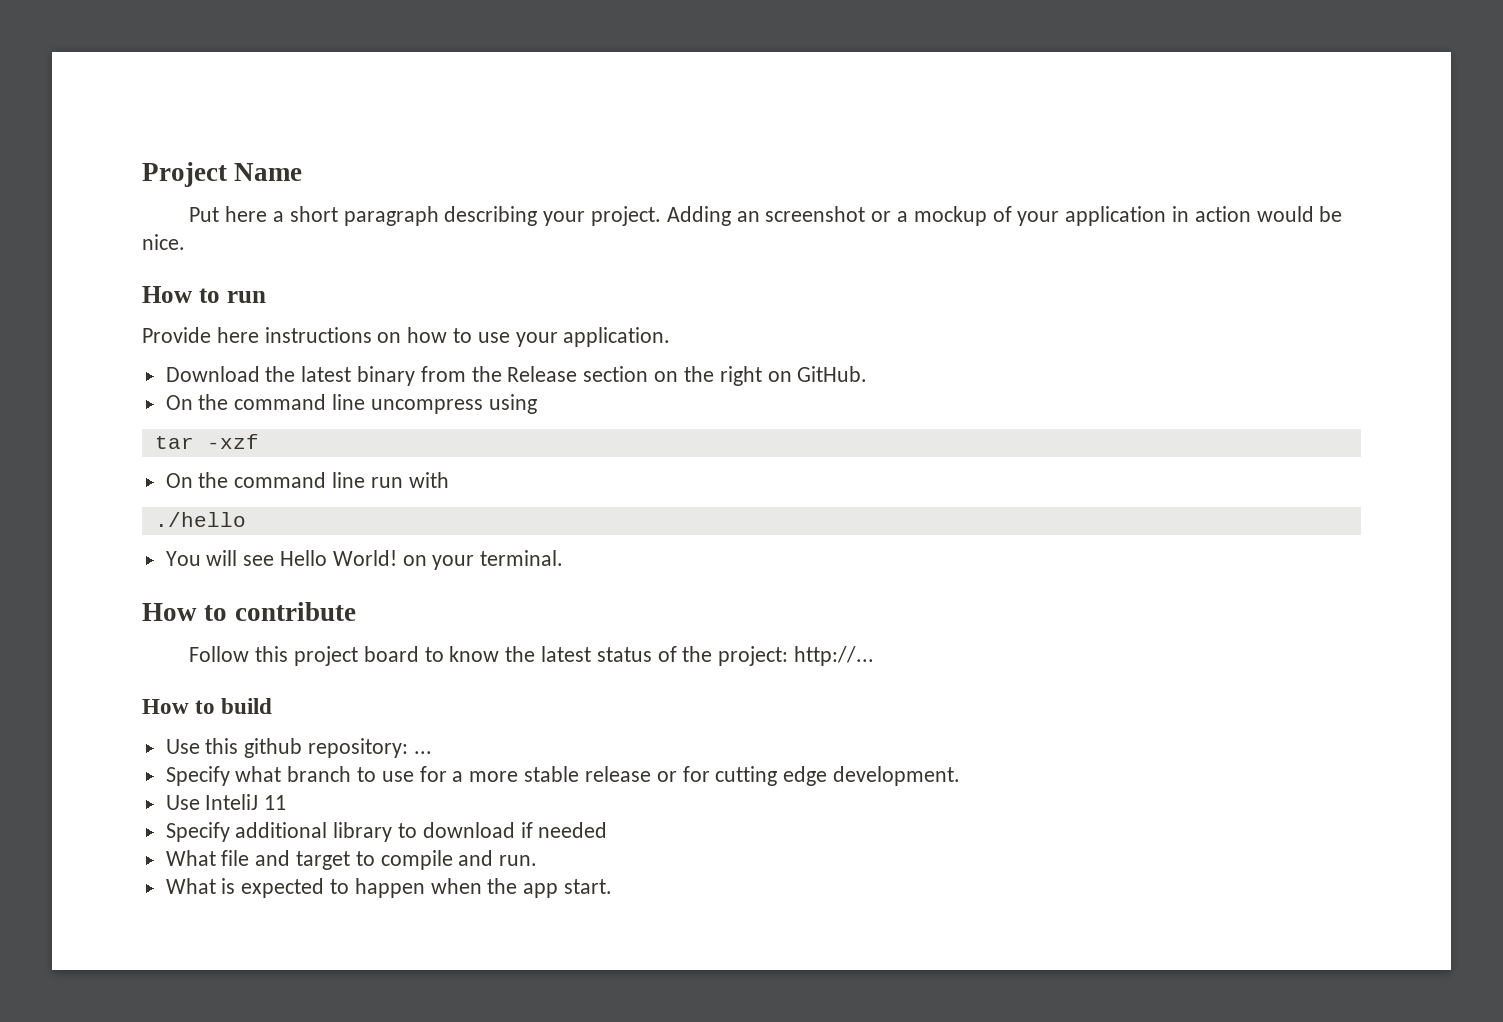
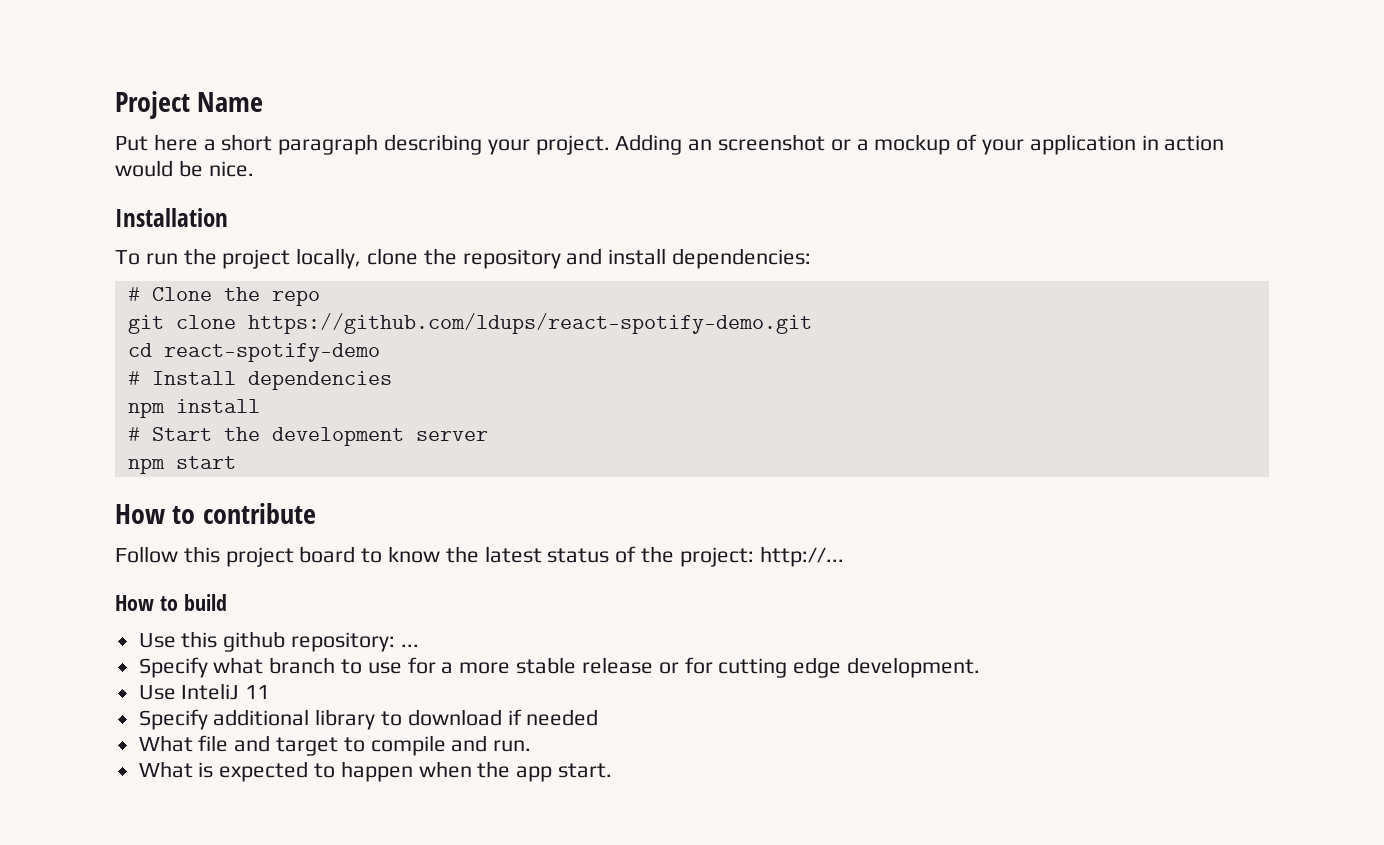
[142,286,266,303] [142,327,671,347] [165,366,868,386] [165,394,537,414] [154,434,259,449] [165,472,449,488] [154,512,246,527] [165,550,564,570] How to run // Provide here instructions on how to use your application. // Download the latest binary from the Release section on the right on GitHub. // On the command line uncompress using // tar -xzf // On the command line run with // ./hello // You will see Hello World! on your terminal. -> [115,208,228,227] [115,248,812,269] [127,287,320,306] [127,313,812,334] [127,343,380,362] [127,371,392,390] [127,399,260,418] [127,427,488,446] [127,456,236,474] Installation // To run the project locally, clone the repository and install dependencies: // # Clone the repo // git clone https://github.com/ldups/react-spotify-demo.git // cd react-spotify-demo // # Install dependencies // npm install // # Start the development server // npm start

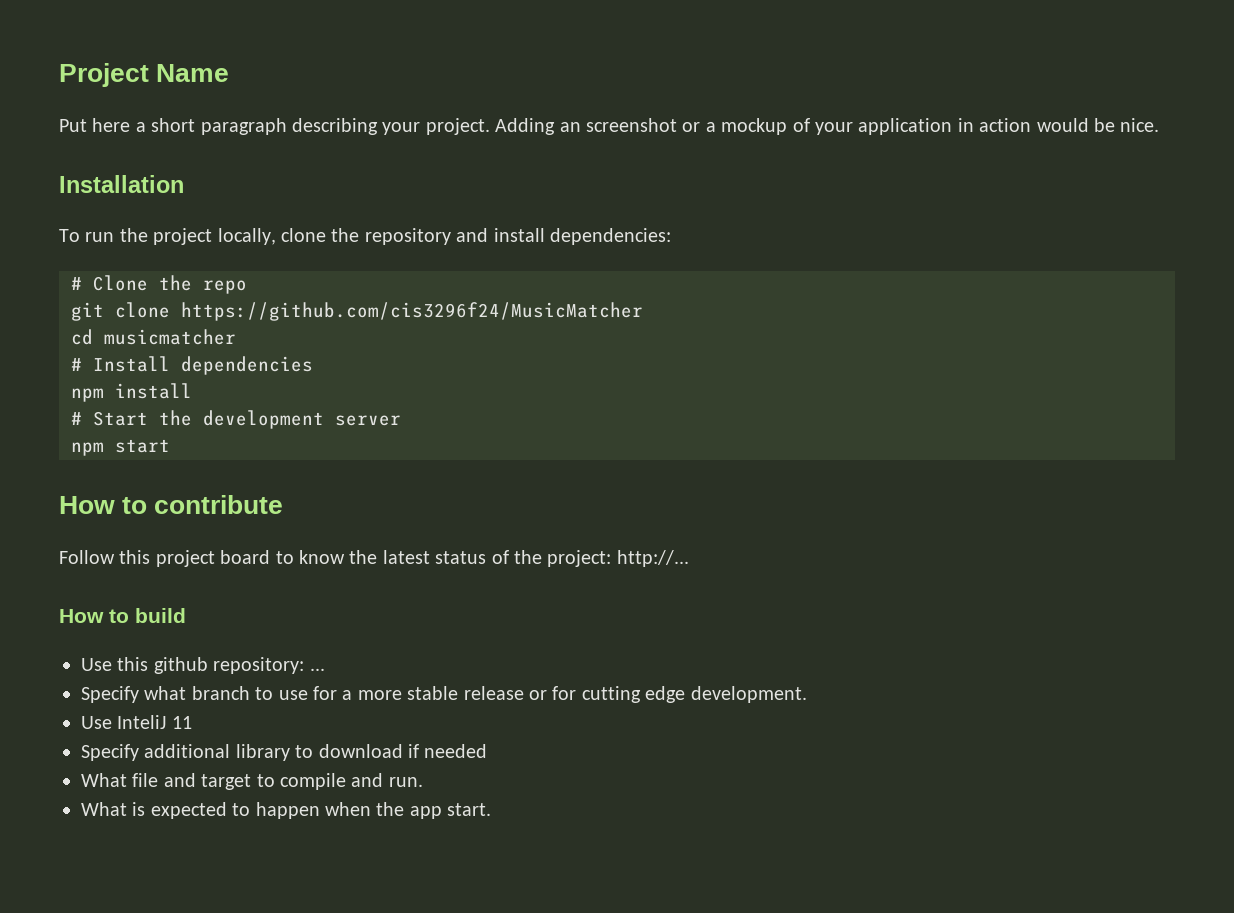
[247,313,812,334] https://github.com/ldups/react-spotify-demo.git -> [181,302,643,321] https://github.com/cis3296f24/MusicMatcher
[163,343,380,362] react-spotify-demo -> [104,329,236,345] musicmatcher

